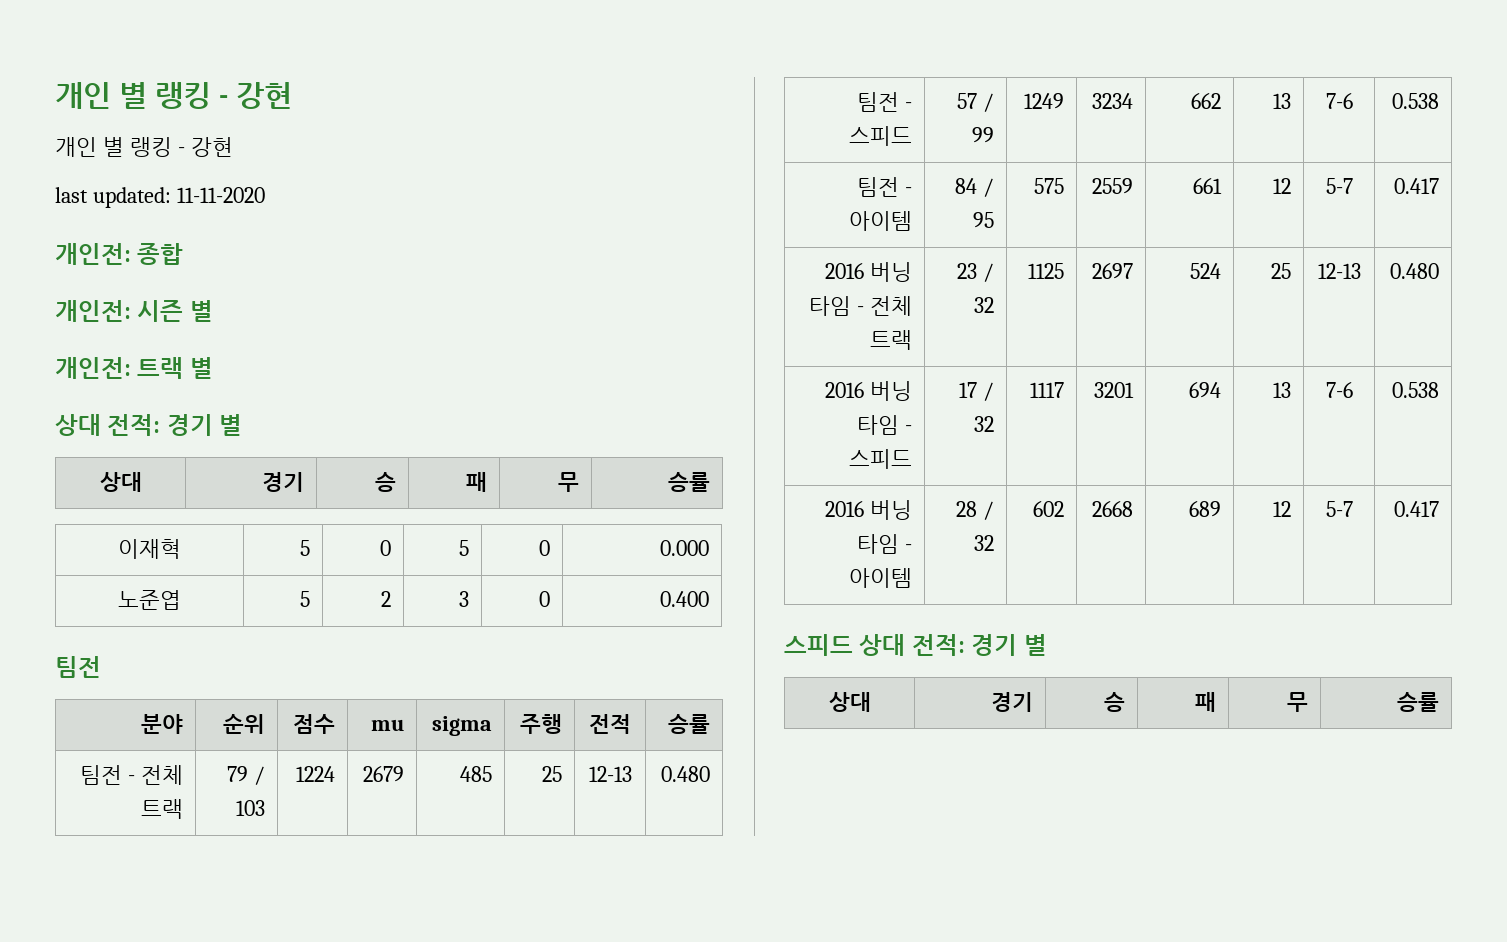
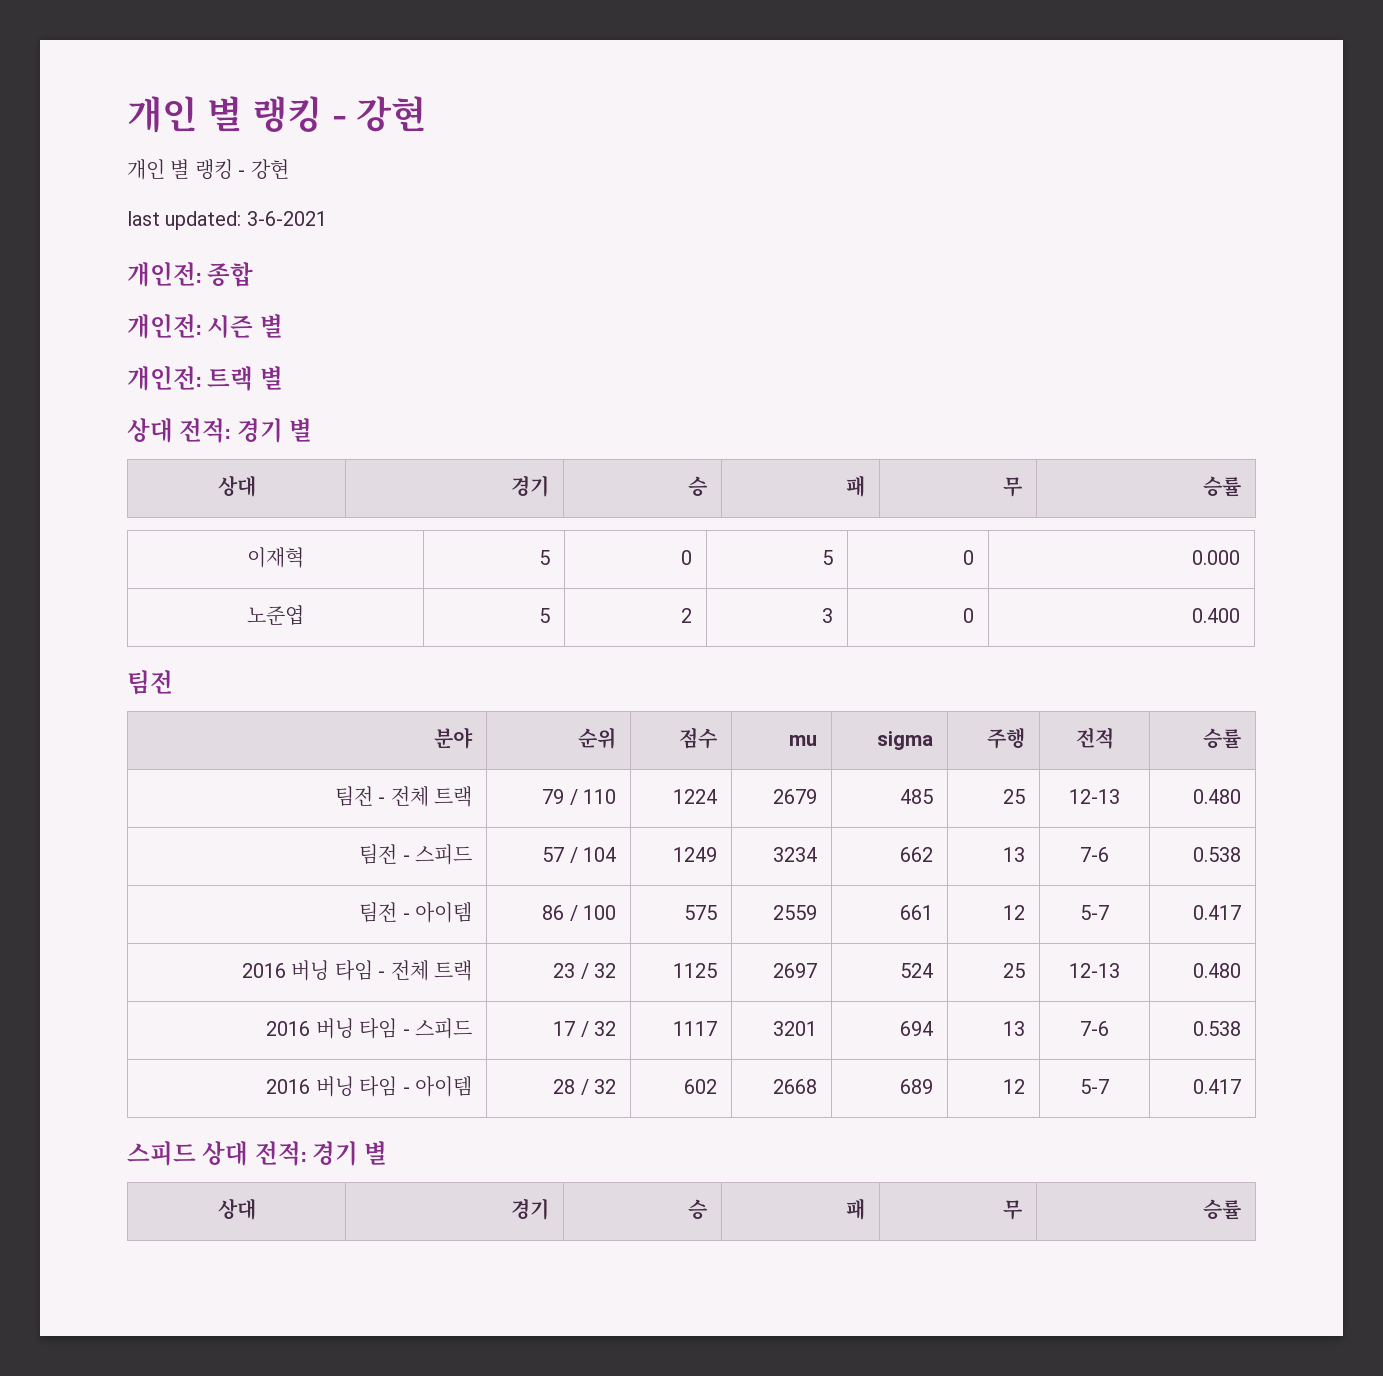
[176,187,265,203] 11-11-2020 -> [246,211,327,226] 3-6-2021
[235,800,265,816] 103 -> [583,789,617,804] 110
[971,127,994,143] 99 -> [583,847,617,862] 104
[954,178,994,197] [972,212,994,228] 84 / 95 -> [542,905,617,921] 86 / 100

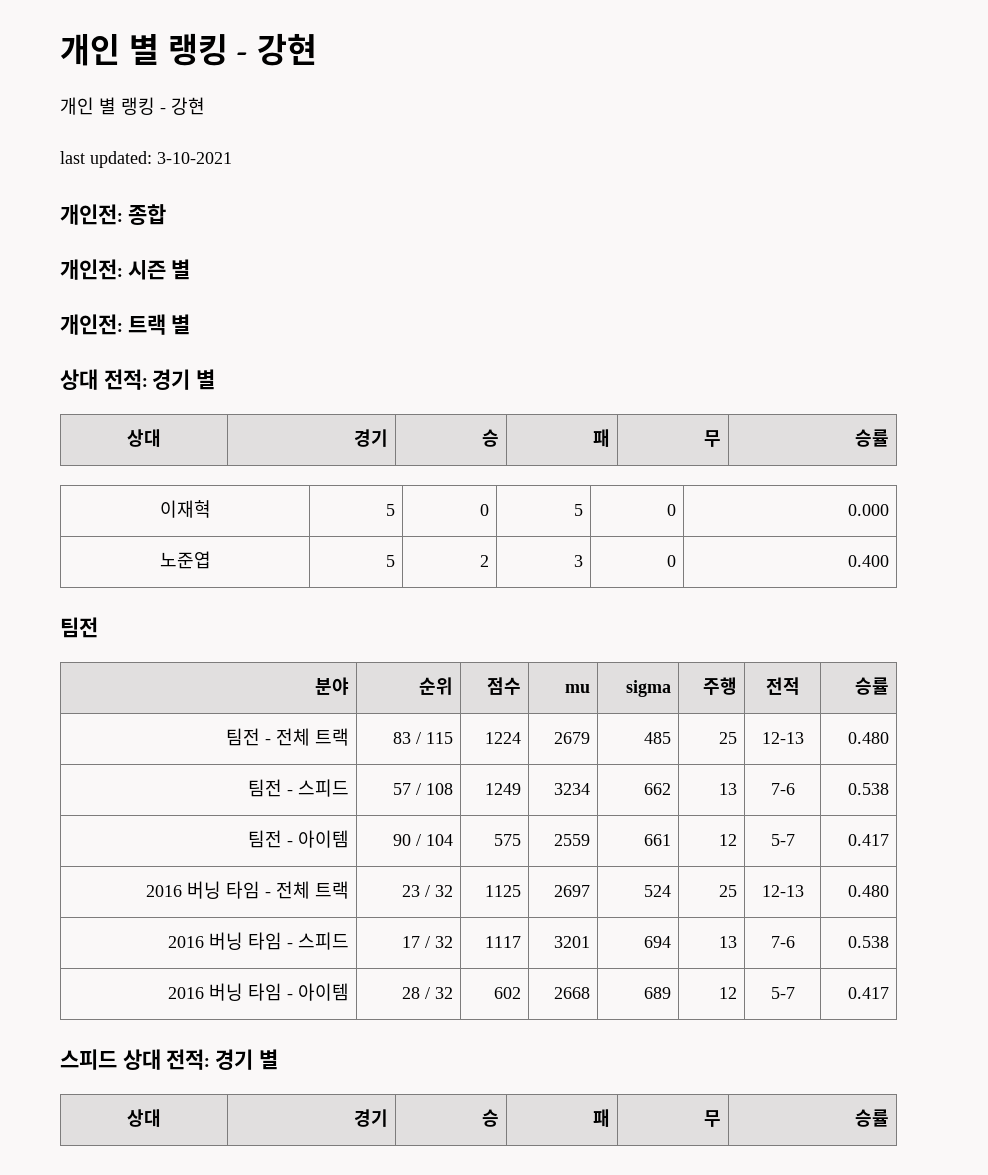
[246,211,327,226] 3-6-2021 -> [157,152,232,164] 3-10-2021
[542,789,617,805] 79 / 110 -> [393,732,454,744] 83 / 115
[583,847,617,862] 104 -> [426,783,454,795] 108
[542,905,617,921] 86 / 100 -> [393,834,454,846] 90 / 104

